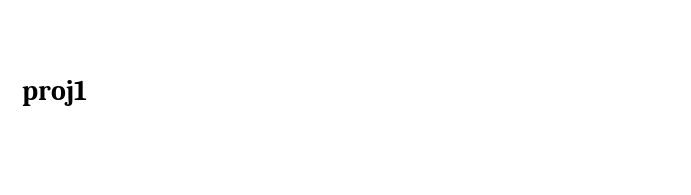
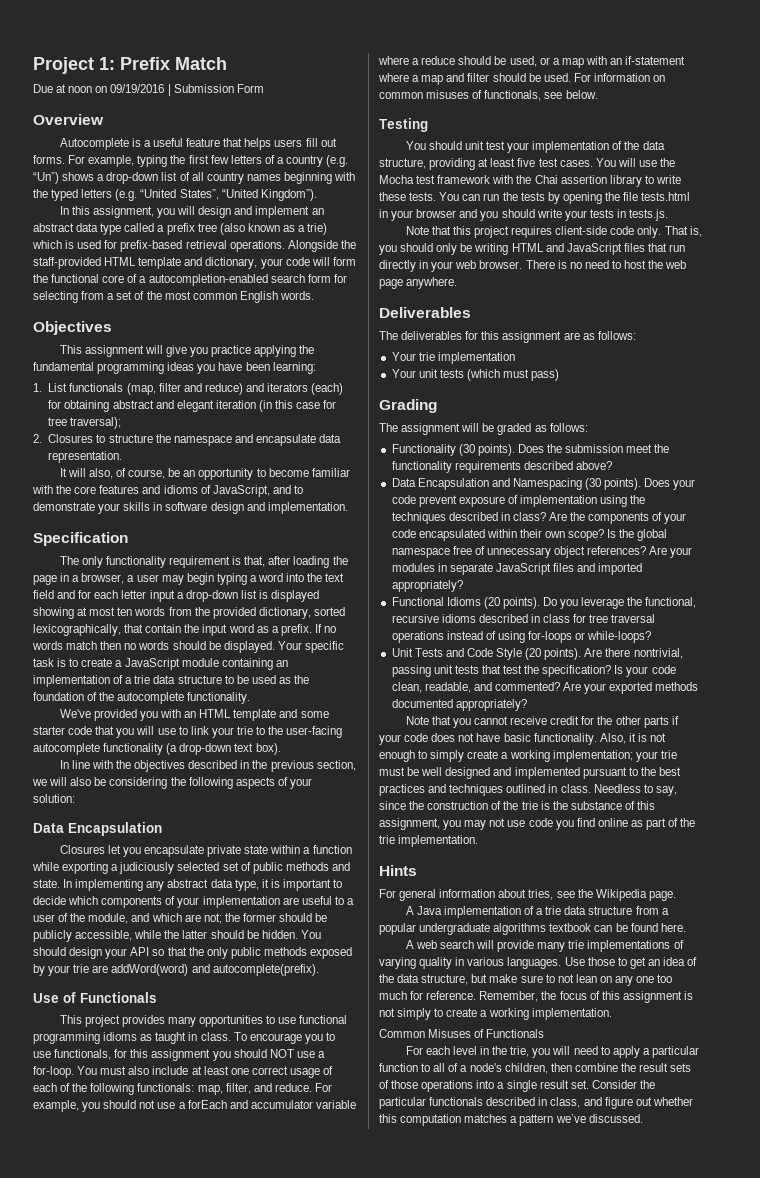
[22,80,87,106] proj1 -> [33,57,227,74] [33,84,264,96] [33,114,104,125] [59,138,337,150] [33,155,349,167] [33,172,356,184] [33,189,317,201] [59,206,324,218] [33,223,328,235] [32,240,356,252] [33,257,356,269] [33,274,347,286] [33,291,314,303] [33,321,112,335] [59,345,315,357] [33,362,316,374] [33,383,344,395] [48,400,337,412] [48,417,122,429] [33,434,342,446] [48,451,123,463] [59,468,350,480] [32,485,303,497] [33,502,348,514] [33,532,128,546] [59,556,348,568] [33,573,345,585] [33,590,320,602] [33,607,345,619] [33,624,337,636] [32,641,344,653] [33,658,288,670] [33,675,310,687] [33,692,251,704] [59,709,329,721] [33,726,343,738] [33,743,281,755] [59,760,356,772] [32,777,312,789] [33,794,75,803] [33,822,162,836] [59,845,352,857] [32,862,350,874] [33,879,343,891] [33,896,354,908] [33,913,328,924] [33,930,321,942] [33,947,353,959] [33,964,319,976] [33,992,157,1003] [59,1015,348,1027] [33,1032,335,1044] [33,1049,325,1061] [33,1066,334,1078] [33,1083,332,1095] [33,1100,356,1112] [378,56,686,68] [378,73,666,85] [379,90,598,101] [379,118,428,132] [405,141,665,153] [379,158,676,170] [379,175,681,187] [379,192,691,204] [379,209,669,221] [405,226,702,238] [379,243,686,255] [379,260,687,272] [379,277,458,289] [379,307,471,318] [379,331,636,343] [391,352,515,364] [391,369,560,381] [379,399,437,413] [379,423,588,435] [391,444,670,456] [391,461,612,473] [391,478,696,490] [391,495,646,507] [391,512,687,524] [391,529,668,541] [391,546,693,558] [391,563,643,575] [391,580,463,592] [391,597,697,609] [391,614,656,623] [391,631,652,643] [391,648,683,660] [391,665,676,677] [391,682,699,694] [391,699,527,711] [405,716,679,728] [379,733,667,745] [379,750,677,762] [379,767,681,779] [379,784,677,796] [379,801,656,810] [379,818,696,830] [379,835,479,847] [379,865,417,876] [379,889,676,901] [405,906,669,918] [379,923,686,935] [405,940,684,952] [379,957,698,969] [379,974,673,986] [379,991,693,1003] [379,1008,612,1020] [379,1029,545,1038] [405,1046,699,1058] [379,1063,692,1074] [379,1080,655,1092] [379,1097,693,1109] [379,1114,643,1126] Project 1: Prefix Match // Due at noon on 09/19/2016 | Submission Form // Overview // Autocomplete is a useful feature that helps users fill out forms. For example, typing the first few letters of a country (e.g. “Un”) shows a drop-down list of all country names beginning with the typed letters (e.g. “United States”, “United Kingdom”). // In this assignment, you will design and implement an abstract data type called a prefix tree (also known as a trie) which is used for prefix-based retrieval operations. Alongside the staff-provided HTML template and dictionary, your code will form the functional core of a autocompletion-enabled search form for selecting from a set of the most common English words. // Objectives // This assignment will give you practice applying the fundamental programming ideas you have been learning: // 1. List functionals (map, filter and reduce) and iterators (each) for obtaining abstract and elegant iteration (in this case for tree traversal); // 2. Closures to structure the namespace and encapsulate data representation. // It will also, of course, be an opportunity to become familiar with the core features and idioms of JavaScript, and to demonstrate your skills in software design and implementation. // Specification // The only functionality requirement is that, after loading the page in a browser, a user may begin typing a word into the text field and for each letter input a drop-down list is displayed showing at most ten words from the provided dictionary, sorted lexicographically, that contain the input word as a prefix. If no words match then no words should be displayed. Your specific task is to create a JavaScript module containing an implementation of a trie data structure to be used as the foundation of the autocomplete functionality. // We've provided you with an HTML template and some starter code that you will use to link your trie to the user-facing autocomplete functionality (a drop-down text box). // In line with the objectives described in the previous section, we will also be considering the following aspects of your solution: // Data Encapsulation // Closures let you encapsulate private state within a function while exporting a judiciously selected set of public methods and state. In implementing any abstract data type, it is important to decide which components of your implementation are useful to a user of the module, and which are not; the former should be publicly accessible, while the latter should be hidden. You should design your API so that the only public methods exposed by your trie are addWord(word) and autocomplete(prefix). // Use of Functionals // This project provides many opportunities to use functional programming idioms as taught in class. To encourage you to use functionals, for this assignment you should NOT use a for-loop. You must also include at least one correct usage of each of the following functionals: map, filter, and reduce. For example, you should not use a forEach and accumulator variable where a reduce should be used, or a map with an if-statement where a map and filter should be used. For information on common misuses of functionals, see below. // Testing // You should unit test your implementation of the data structure, providing at least five test cases. You will use the Mocha test framework with the Chai assertion library to write these tests. You can run the tests by opening the file tests.html in your browser and you should write your tests in tests.js. // Note that this project requires client-side code only. That is, you should only be writing HTML and JavaScript files that run directly in your web browser. There is no need to host the web page anywhere. // Deliverables // The deliverables for this assignment are as follows: // Your trie implementation // Your unit tests (which must pass) // Grading // The assignment will be graded as follows: // Functionality (30 points). Does the submission meet the functionality requirements described above? // Data Encapsulation and Namespacing (30 points). Does your code prevent exposure of implementation using the techniques described in class? Are the components of your code encapsulated within their own scope? Is the global namespace free of unnecessary object references? Are your modules in separate JavaScript files and imported appropriately? // Functional Idioms (20 points). Do you leverage the functional, recursive idioms described in class for tree traversal operations instead of using for-loops or while-loops? // Unit Tests and Code Style (20 points). Are there nontrivial, passing unit tests that test the specification? Is your code clean, readable, and commented? Are your exported methods documented appropriately? // Note that you cannot receive credit for the other parts if your code does not have basic functionality. Also, it is not enough to simply create a working implementation; your trie must be well designed and implemented pursuant to the best practices and techniques outlined in class. Needless to say, since the construction of the trie is the substance of this assignment, you may not use code you find online as part of the trie implementation. // Hints // For general information about tries, see the Wikipedia page. // A Java implementation of a trie data structure from a popular undergraduate algorithms textbook can be found here. // A web search will provide many trie implementations of varying quality in various languages. Use those to get an idea of the data structure, but make sure to not lean on any one too much for reference. Remember, the focus of this assignment is not simply to create a working implementation. // Common Misuses of Functionals // For each level in the trie, you will need to apply a particular function to all of a node's children, then combine the result sets of those operations into a single result set. Consider the particular functionals described in class, and figure out whether this computation matches a pattern we’ve discussed.

